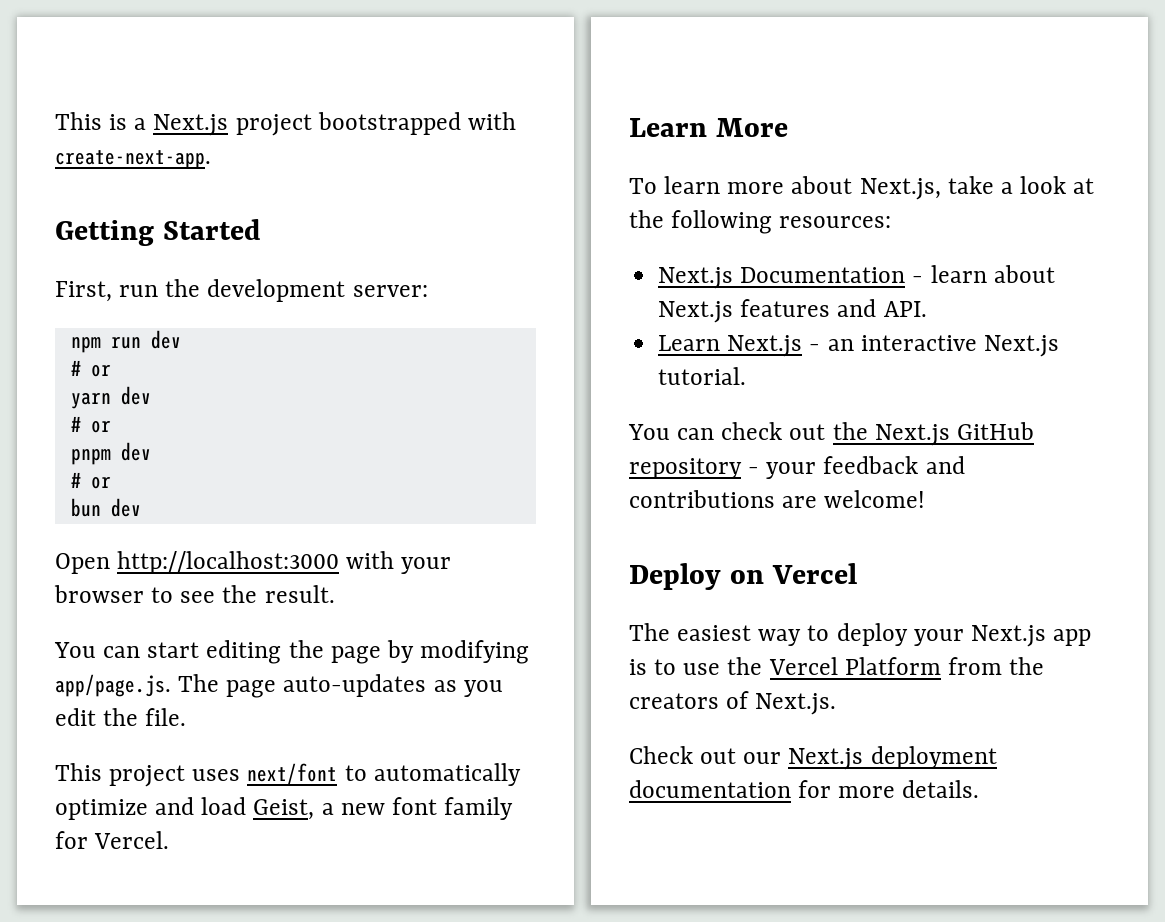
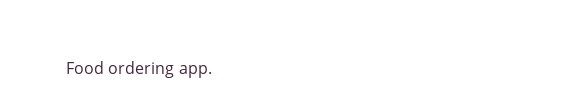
[55,112,516,136] [55,150,211,169] [55,219,261,246] [55,279,428,302] [70,330,181,353] [70,360,111,377] [70,386,151,409] [70,416,111,433] [70,442,151,465] [70,472,111,489] [70,498,141,517] [55,551,452,574] [54,585,335,603] [54,640,530,664] [55,674,503,698] [55,708,187,726] [55,763,521,787] [55,797,514,820] [55,831,170,849] [629,118,788,137] [629,176,1095,200] [629,210,892,234] [658,265,1055,289] [658,299,927,323] [658,335,1059,357] [658,367,747,385] [628,422,1034,446] [629,456,965,479] [629,490,926,508] [629,563,857,590] [629,623,1092,647] [629,657,1045,675] [629,691,837,715] [629,746,997,770] [629,780,980,798] This is a Next.js project bootstrapped with create-next-app. // Getting Started // First, run the development server: // npm run dev // # or // yarn dev // # or // pnpm dev // # or // bun dev // Open http://localhost:3000 with your browser to see the result. // You can start editing the page by modifying app/page.js. The page auto-updates as you edit the file. // This project uses next/font to automatically optimize and load Geist, a new font family for Vercel. // Learn More // To learn more about Next.js, take a look at the following resources: // Next.js Documentation - learn about Next.js features and API. // Learn Next.js - an interactive Next.js tutorial. // You can check out the Next.js GitHub repository - your feedback and contributions are welcome! // Deploy on Vercel // The easiest way to deploy your Next.js app is to use the Vercel Platform from the creators of Next.js. // Check out our Next.js deployment documentation for more details. -> [66,61,212,78] Food ordering app.

